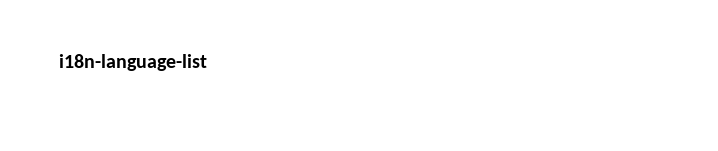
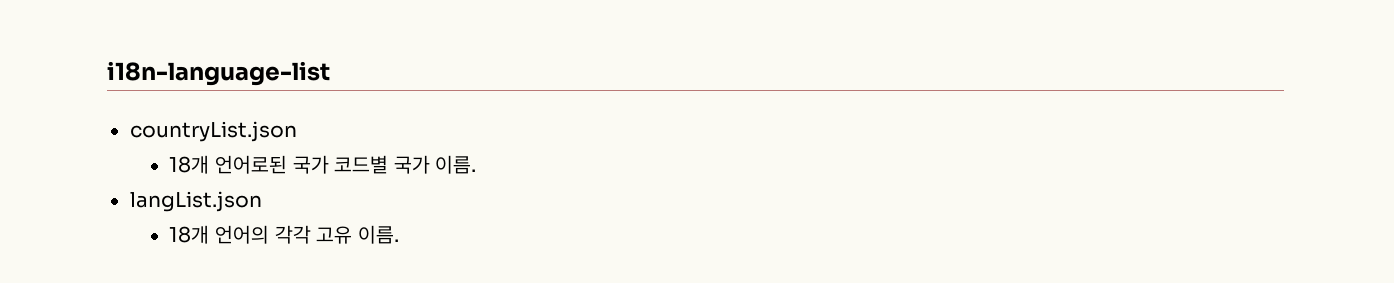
(207, 62) none -> [129,121,297,142] [169,155,477,174] [129,191,262,212] [169,225,399,244] // countryList.json // 18개 언어로된 국가 코드별 국가 이름. // langList.json // 18개 언어의 각각 고유 이름.

